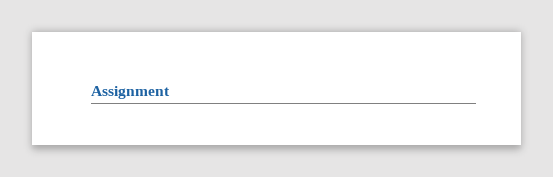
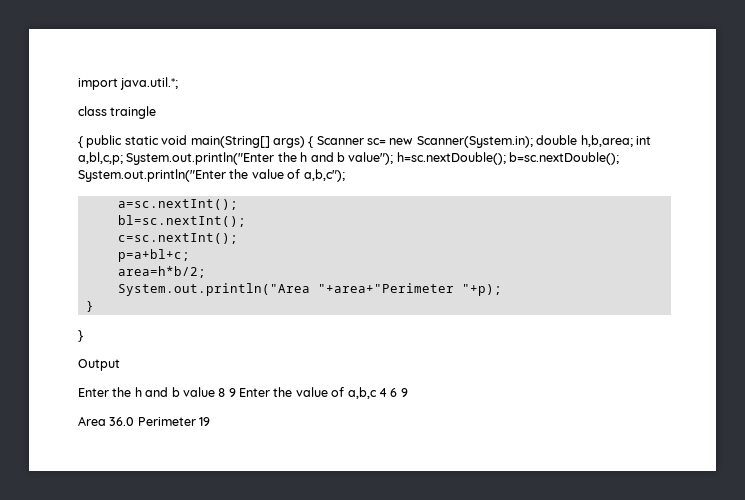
[91,86,170,99] Assignment -> [78,77,179,90] [78,106,157,119] [78,135,651,148] [78,152,619,165] [78,169,345,182] [117,199,238,210] [117,215,246,227] [117,233,238,244] [117,249,190,262] [117,266,206,278] [117,283,502,296] [85,301,94,312] [78,330,83,342] [78,359,120,371] [78,387,408,399] [78,416,211,426] import java.util.*; // class traingle // { public static void main(String[] args) { Scanner sc= new Scanner(System.in); double h,b,area; int a,bl,c,p; System.out.println("Enter the h and b value"); h=sc.nextDouble(); b=sc.nextDouble(); System.out.println("Enter the value of a,b,c"); // a=sc.nextInt(); // bl=sc.nextInt(); // c=sc.nextInt(); // p=a+bl+c; // area=h*b/2; // System.out.println("Area "+area+"Perimeter "+p); // } // } // Output // Enter the h and b value 8 9 Enter the value of a,b,c 4 6 9 // Area 36.0 Perimeter 19

